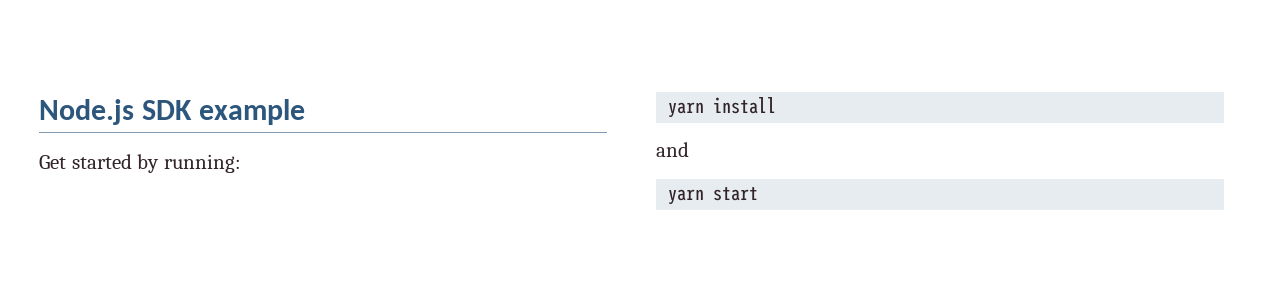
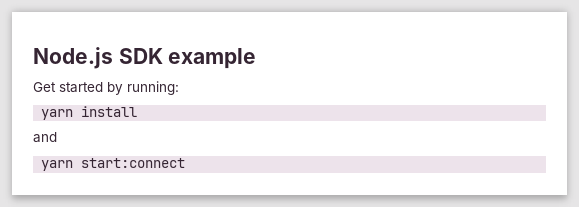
[713,187,759,201] start -> [81,158,186,168] start:connect

